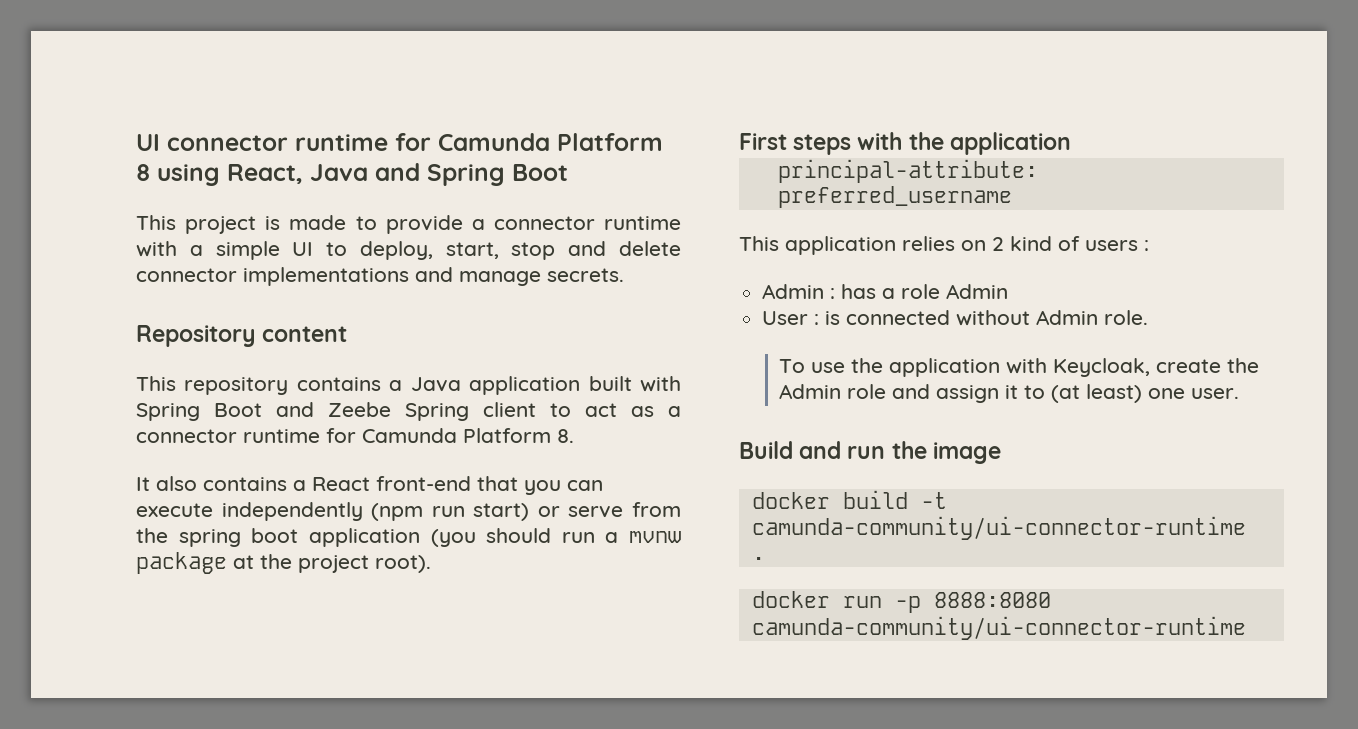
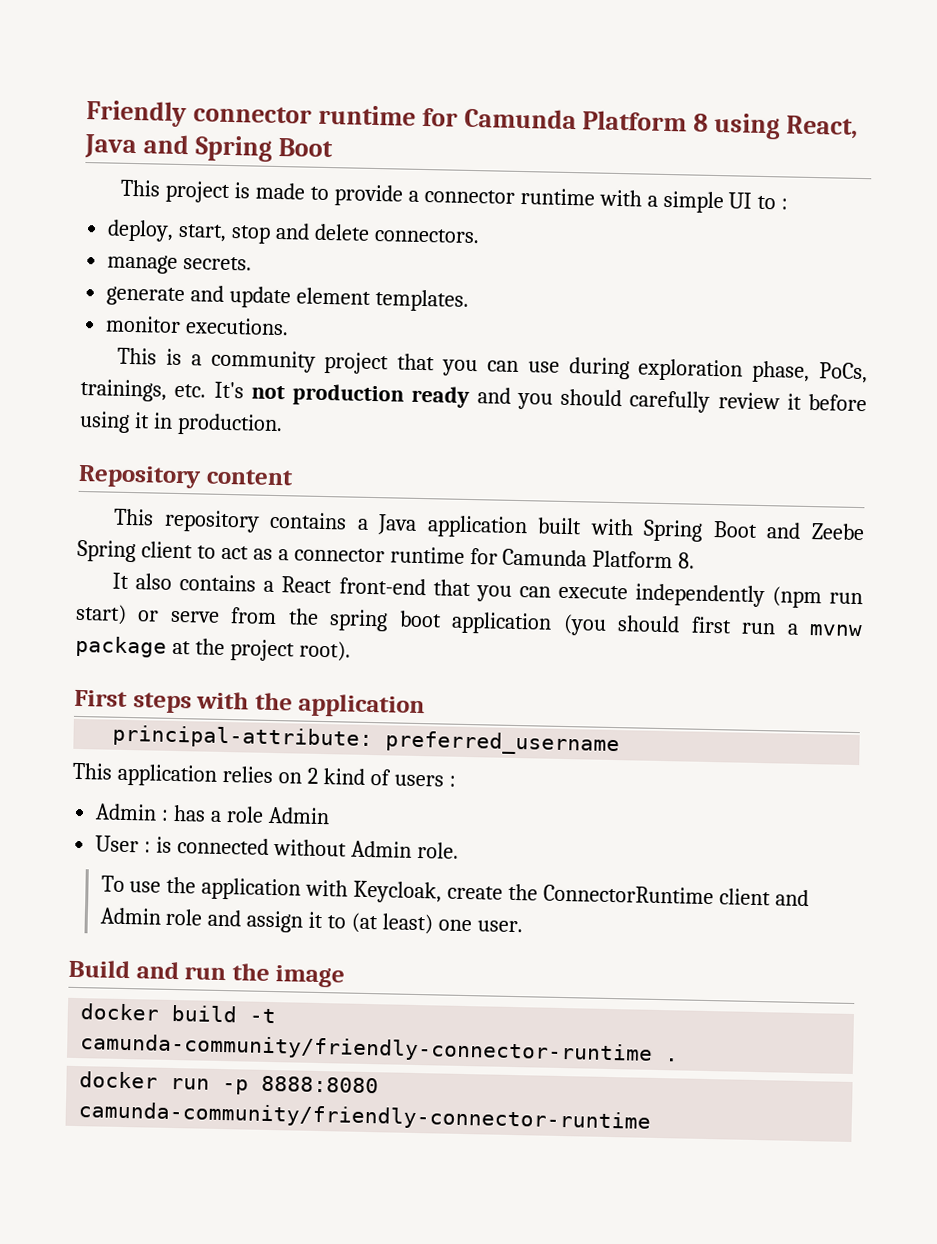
[136,134,160,151] UI -> [86,100,187,128] Friendly
(348, 249) none -> [781,198,789,210] : //
[136,267,453,286] connector implementations and -> [373,227,480,244] connectors. //
(624, 275) none -> [106,285,469,312] [105,315,290,336] [117,347,869,384] [80,378,867,413] [79,410,283,437] // generate and update element templates. // monitor executions. // This is a community project that you can use during exploration phase, PoCs, trainings, etc. It's not production ready and you should carefully review it before using it in production.
(552, 535) none -> [690,616,732,634] first
(1260, 365) none -> [543,884,809,907] ConnectorRuntime client and
[751,516,1246,540] camunda-community/ui-connector-runtime -> [80,1033,654,1065] camunda-community/friendly-connector-runtime
[751,616,1246,640] camunda-community/ui-connector-runtime -> [78,1101,652,1133] camunda-community/friendly-connector-runtime

